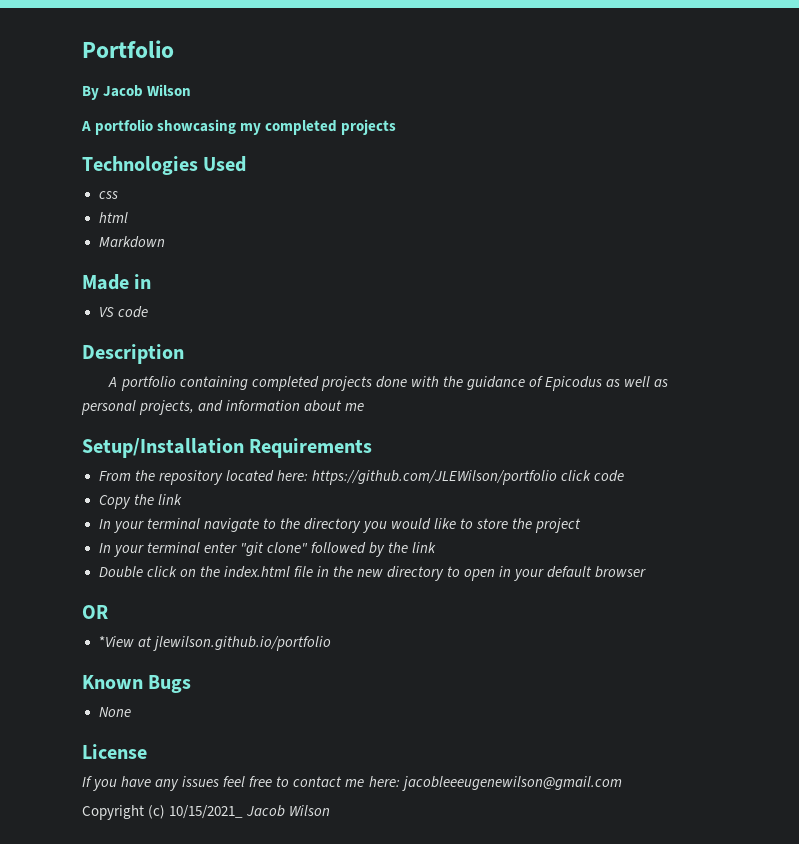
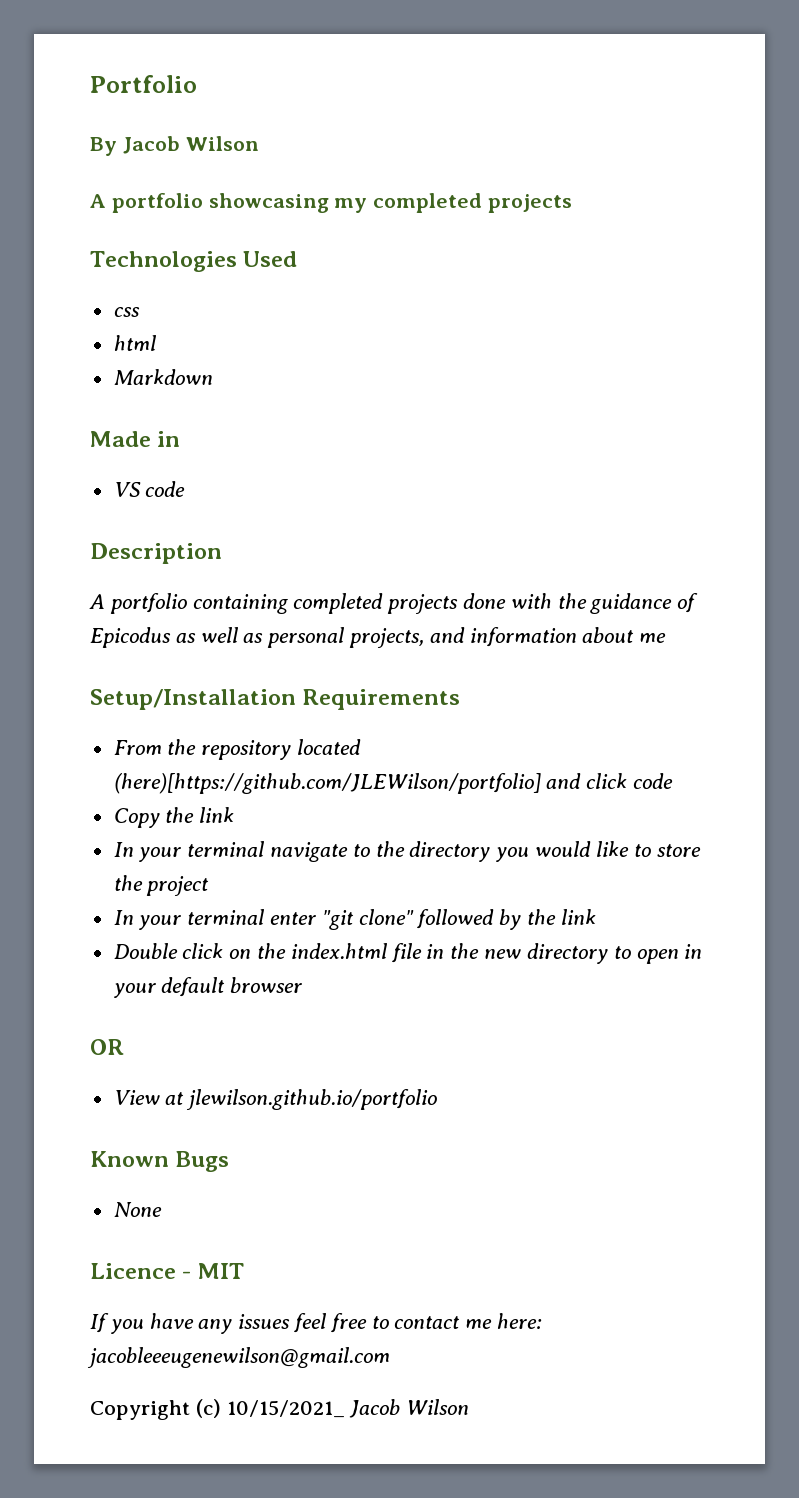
[276,470,557,485] here: https://github.com/JLEWilson/portfolio -> [113,773,582,794] (here)[https://github.com/JLEWilson/portfolio] and
[98,636,134,647] *View -> [113,1090,160,1105] View
[82,744,147,759] License -> [90,1263,244,1279] Licence - MIT

